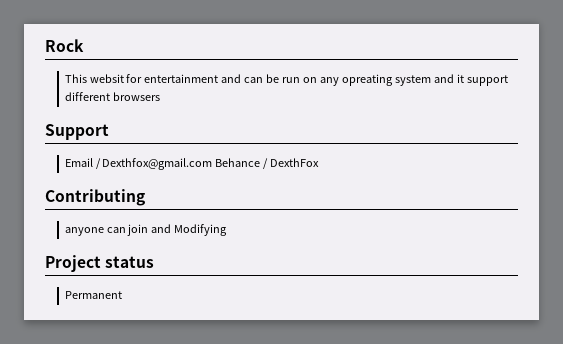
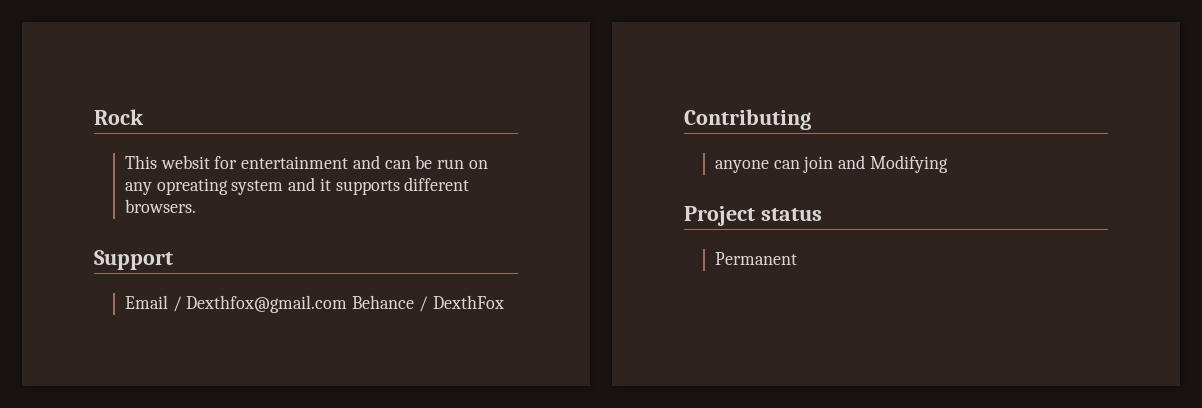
[467,75,509,86] [64,92,160,101] support different browsers -> [335,177,470,195] [124,199,196,213] supports different browsers.

